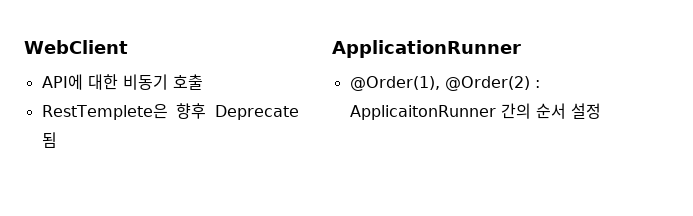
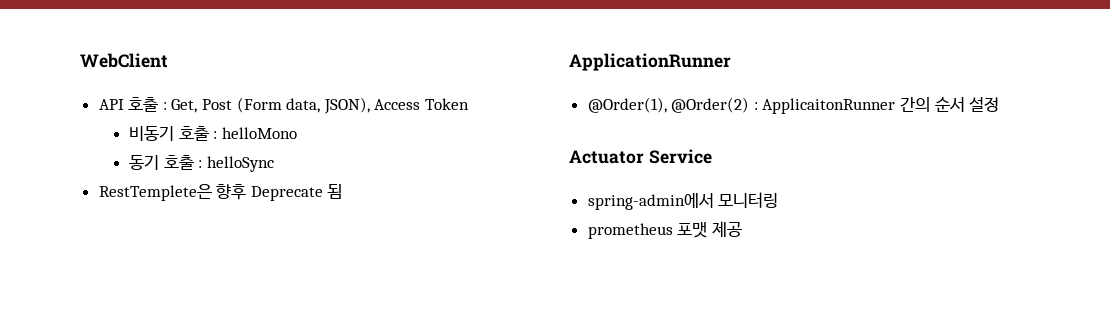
[41,74,203,90] API에 대한 비동기 호출 -> [98,97,470,114] [128,126,297,141] [128,155,274,172] API 호출 : Get, Post (Form data, JSON), Access Token // 비동기 호출 : helloMono // 동기 호출 : helloSync
(601, 111) none -> [569,149,712,164] [587,192,779,210] [587,221,742,239] // Actuator Service // spring-admin에서 모니터링 // prometheus 포맷 제공

